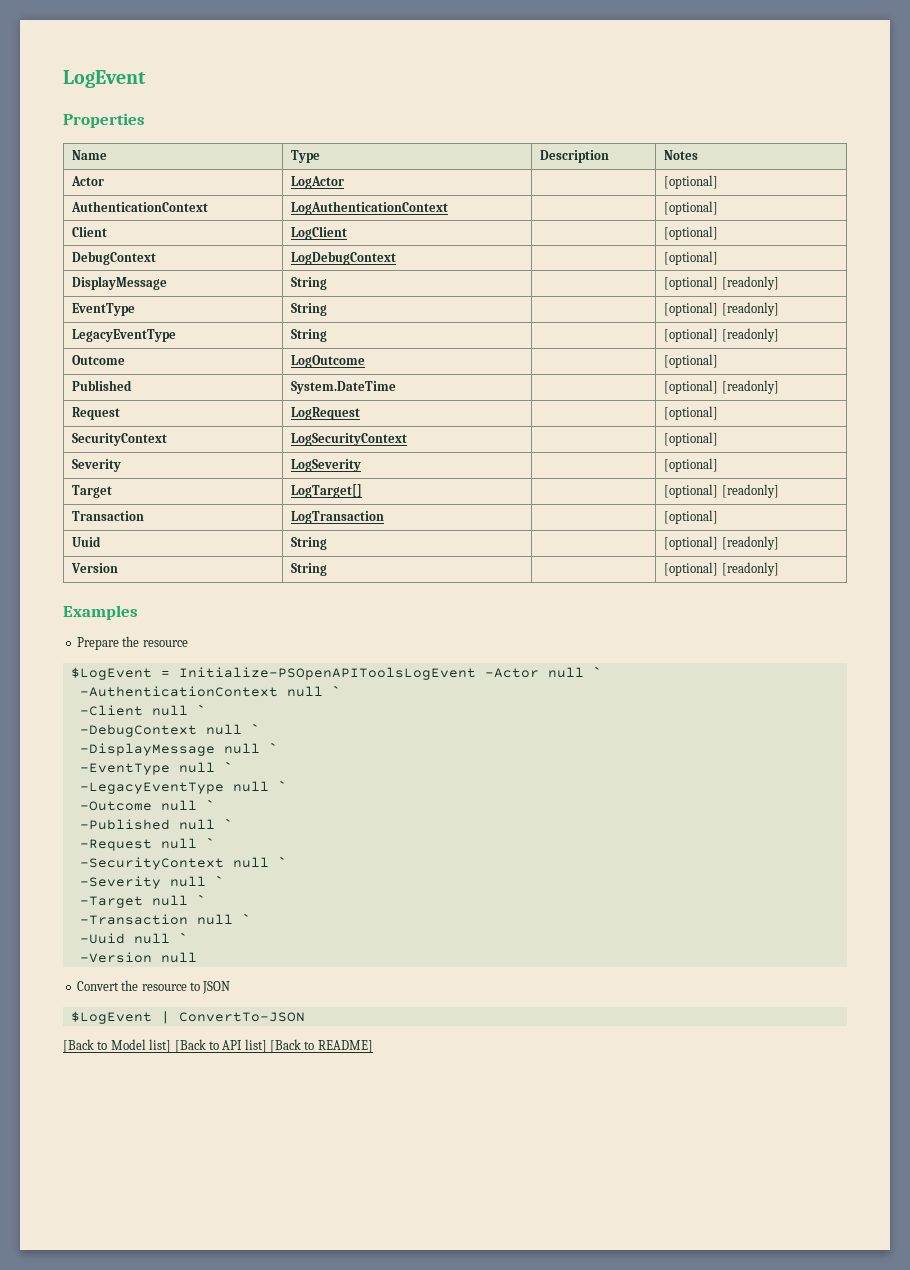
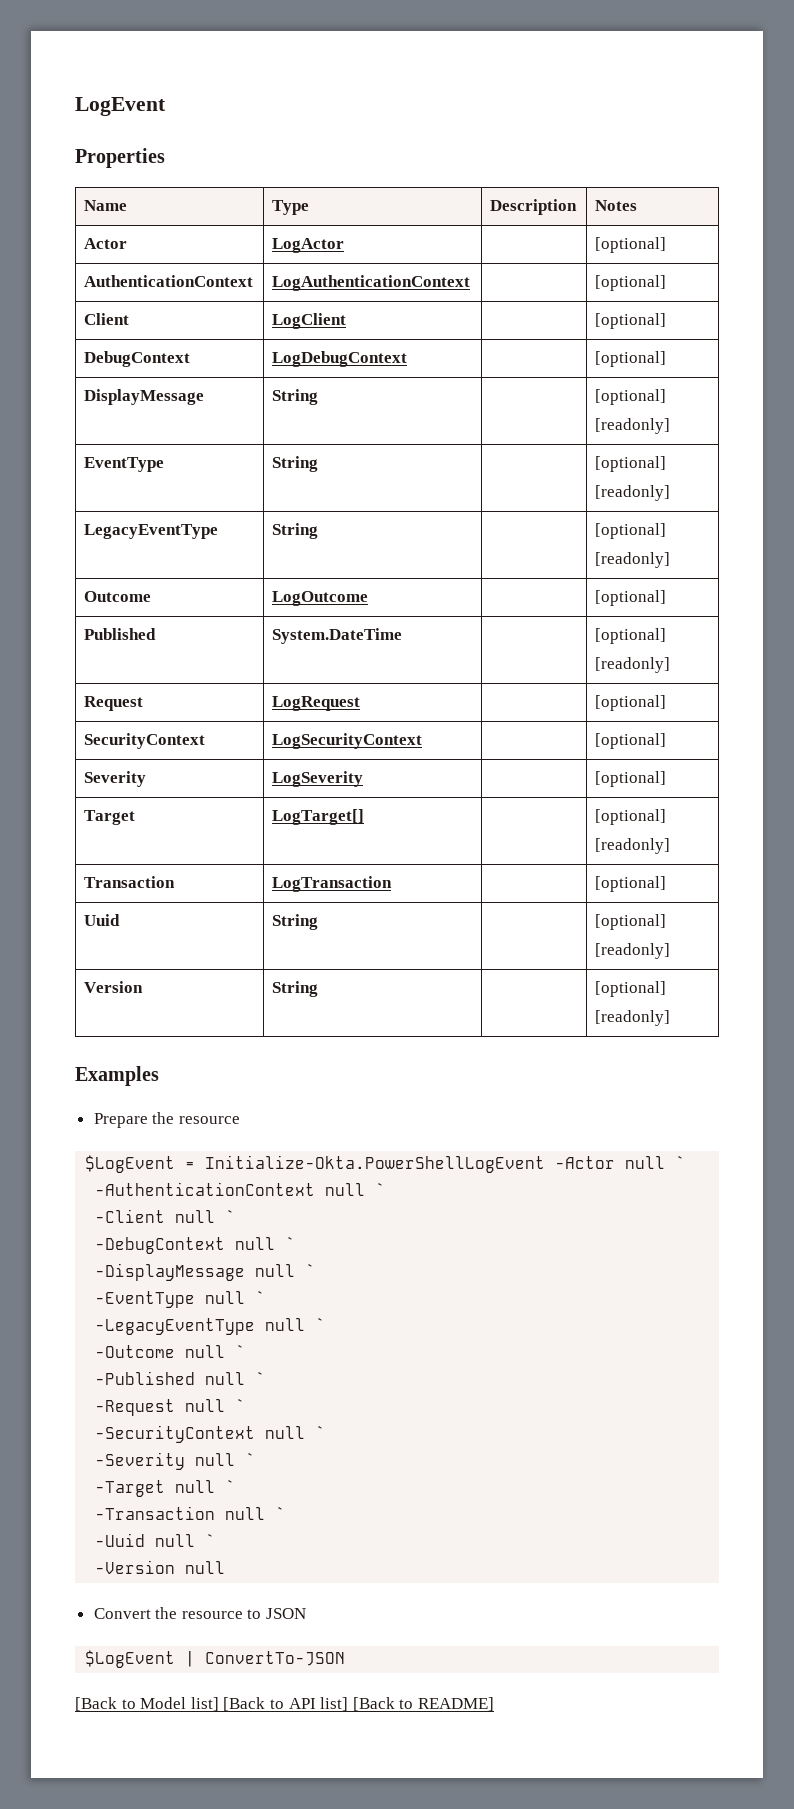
[178,667,476,680] Initialize-PSOpenAPIToolsLogEvent -> [205,1155,546,1173] Initialize-Okta.PowerShellLogEvent

